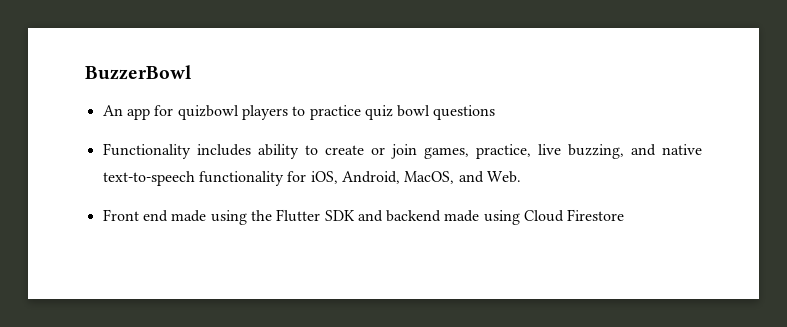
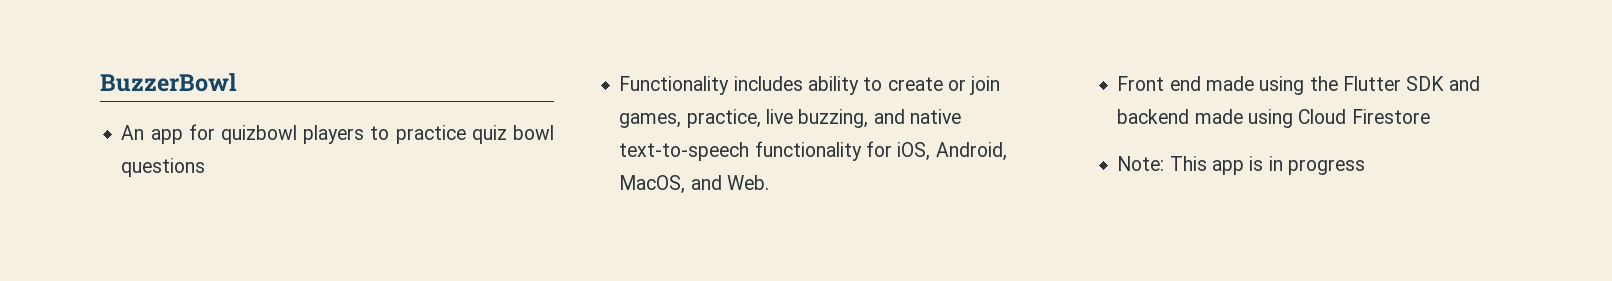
(625, 215) none -> [1117,156,1365,175] // Note: This app is in progress

